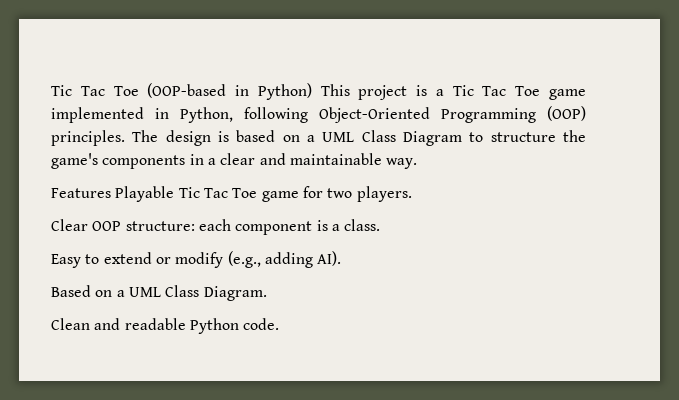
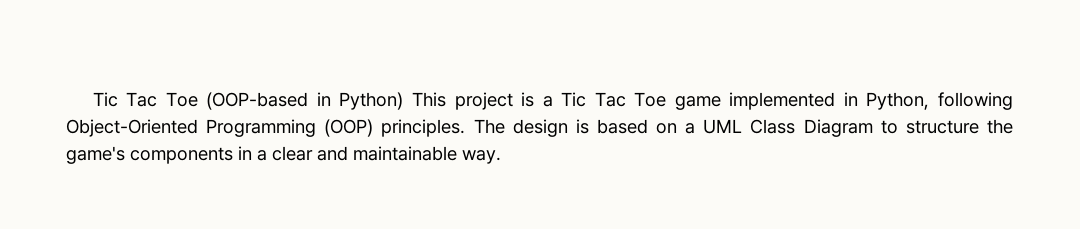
[51,186,412,202] [51,219,381,235] [51,251,342,268] [51,285,267,301] [51,318,280,334] // Features Playable Tic Tac Toe game for two players. // Clear OOP structure: each component is a class. // Easy to extend or modify (e.g., adding AI). // Based on a UML Class Diagram. // Clean and readable Python code. -> (501, 157) none

